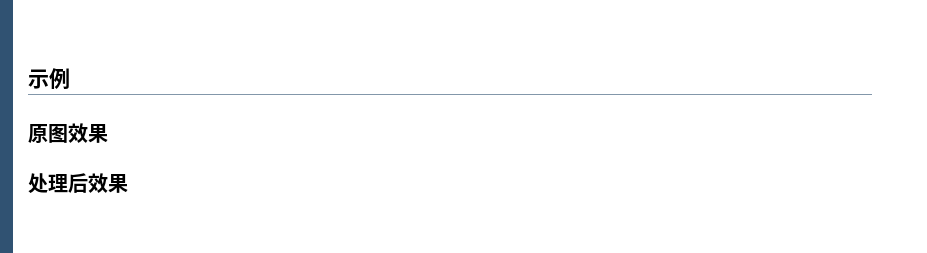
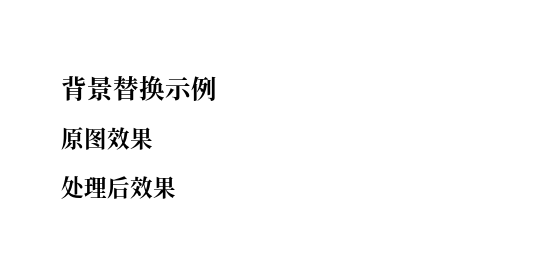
(28, 79) none -> [61,75,165,102] 背景替换

